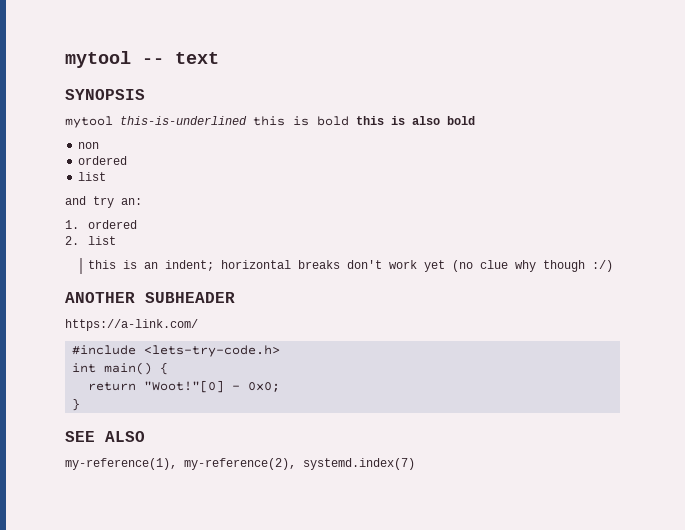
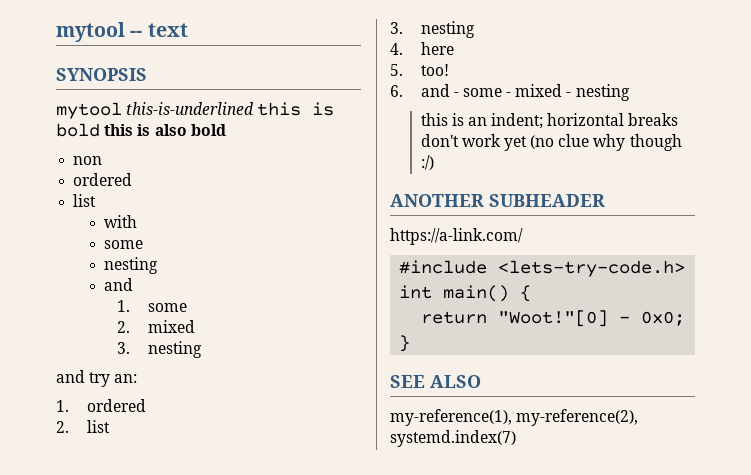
(107, 176) none -> [103,215,137,228] [103,240,143,249] [103,257,158,274] [103,278,133,291] [117,300,187,312] [117,320,195,333] [117,341,202,358] // with // some // nesting // and // 1. some // 2. mixed // 3. nesting
(117, 240) none -> [390,21,475,38] [390,42,454,55] [390,64,449,76] [390,84,630,101] // 3. nesting // 4. here // 5. too! // 6. and - some - mixed - nesting

